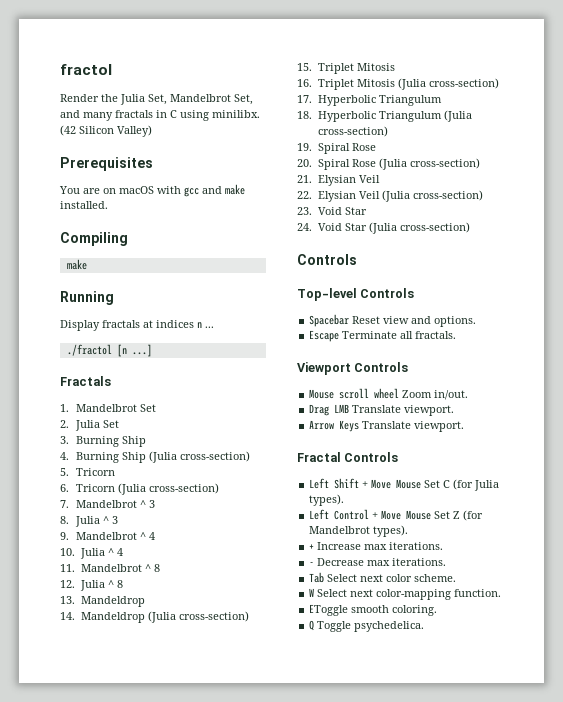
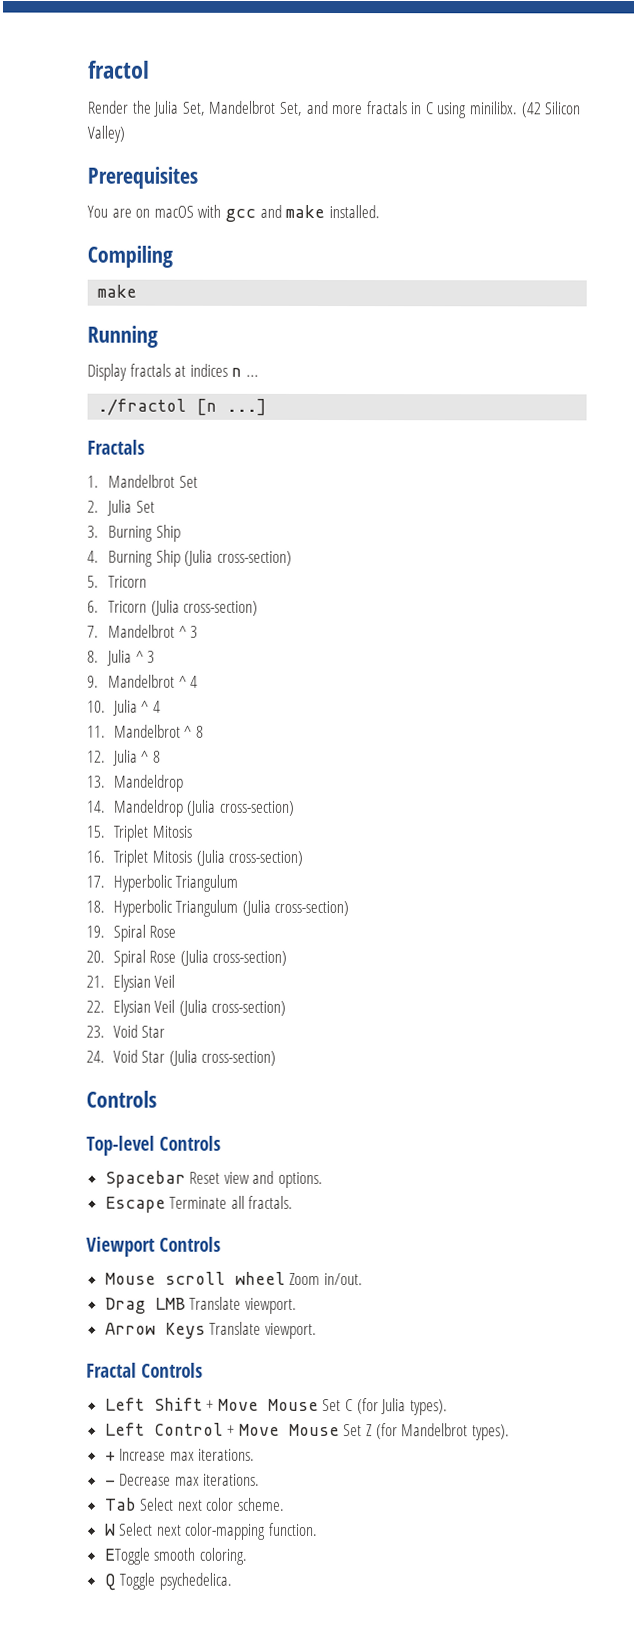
[83,112,113,121] many -> [331,105,363,115] more

